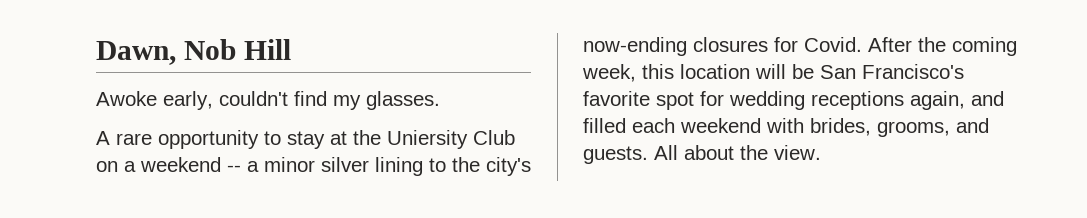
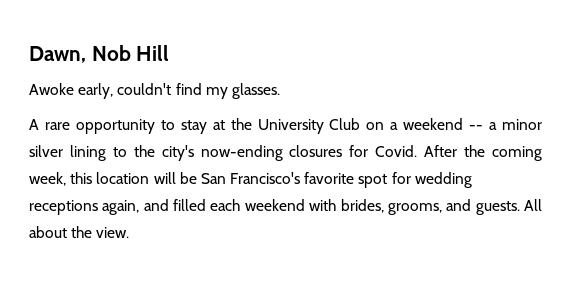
[387,130,468,149] Uniersity -> [257,119,324,134] University

